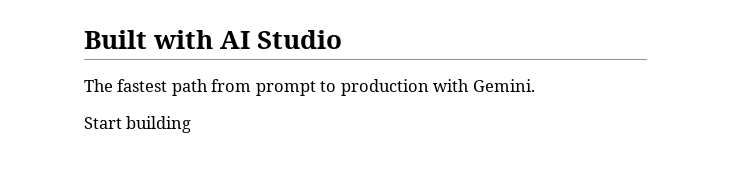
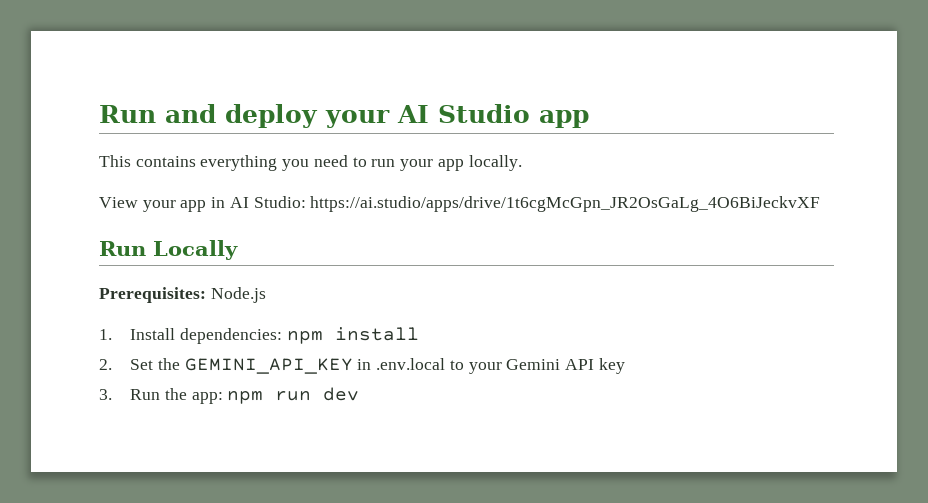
[84,30,343,49] [84,79,535,96] [84,116,192,133] Built with AI Studio // The fastest path from prompt to production with Gemini. // Start building -> [99,104,589,128] [99,155,522,171] [99,196,821,212] [99,240,238,260] [99,287,266,303] [99,327,419,344] [99,358,625,374] [99,387,360,404] Run and deploy your AI Studio app // This contains everything you need to run your app locally. // View your app in AI Studio: https://ai.studio/apps/drive/1t6cgMcGpn_JR2OsGaLg_4O6BiJeckvXF // Run Locally // Prerequisites: Node.js // 1. Install dependencies: npm install // 2. Set the GEMINI_API_KEY in .env.local to your Gemini API key // 3. Run the app: npm run dev

